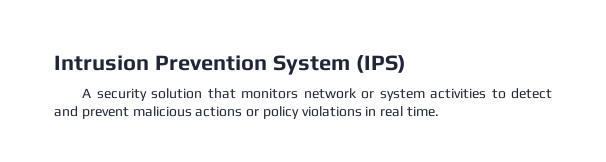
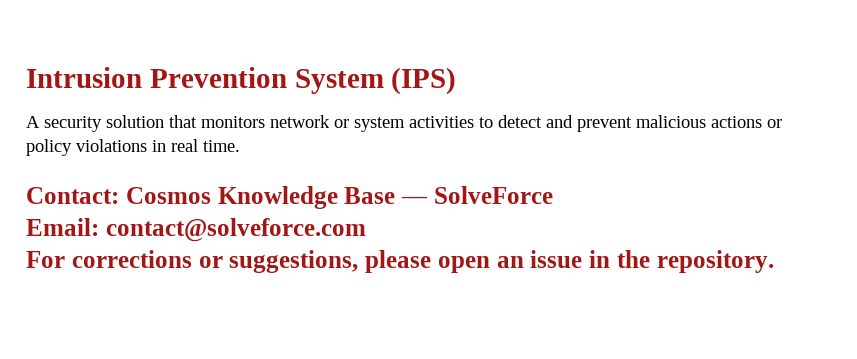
(440, 111) none -> [26,186,553,209] [26,218,366,242] [26,250,774,273] // Contact: Cosmos Knowledge Base — SolveForce // Email: contact@solveforce.com // For corrections or suggestions, please open an issue in the repository.

